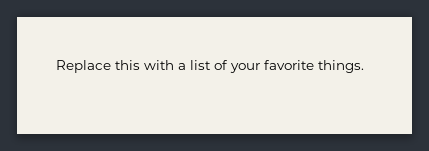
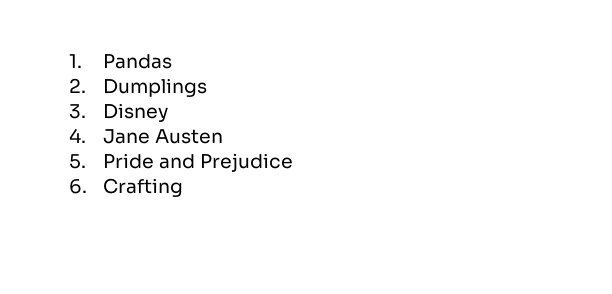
[56,60,364,73] Replace this with a list of your favorite things. -> [69,54,172,69] [69,78,207,97] [69,103,168,122] [69,128,223,144] [69,153,293,172] [69,178,183,197] 1. Pandas // 2. Dumplings // 3. Disney // 4. Jane Austen // 5. Pride and Prejudice // 6. Crafting

